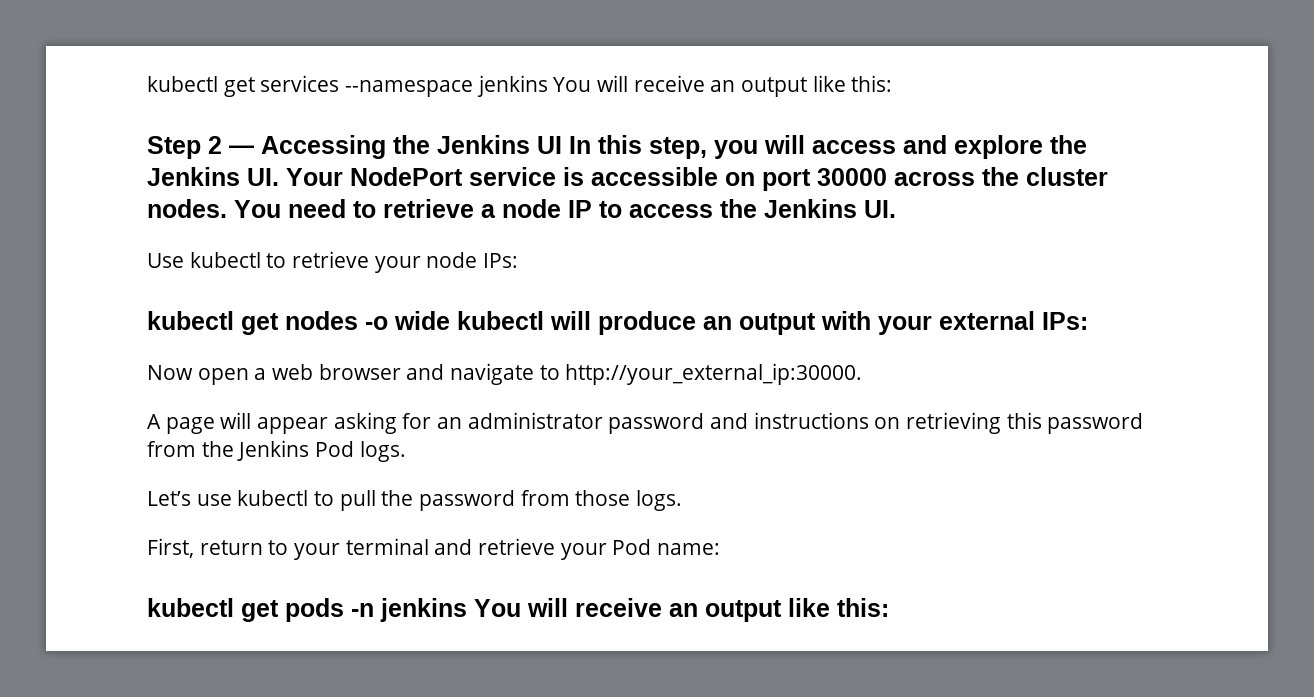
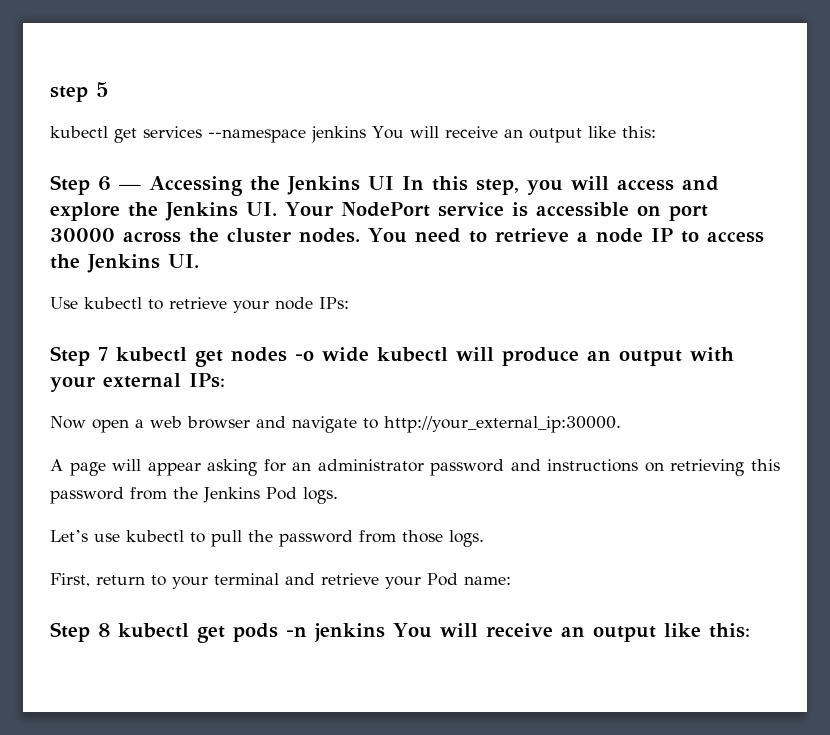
(147, 84) none -> [50,82,108,102] step 5 //
[208,136,222,154] 2 -> [98,176,111,191] 6
(519, 260) none -> [50,346,108,366] Step 7
(721, 549) none -> [50,622,110,642] Step 8

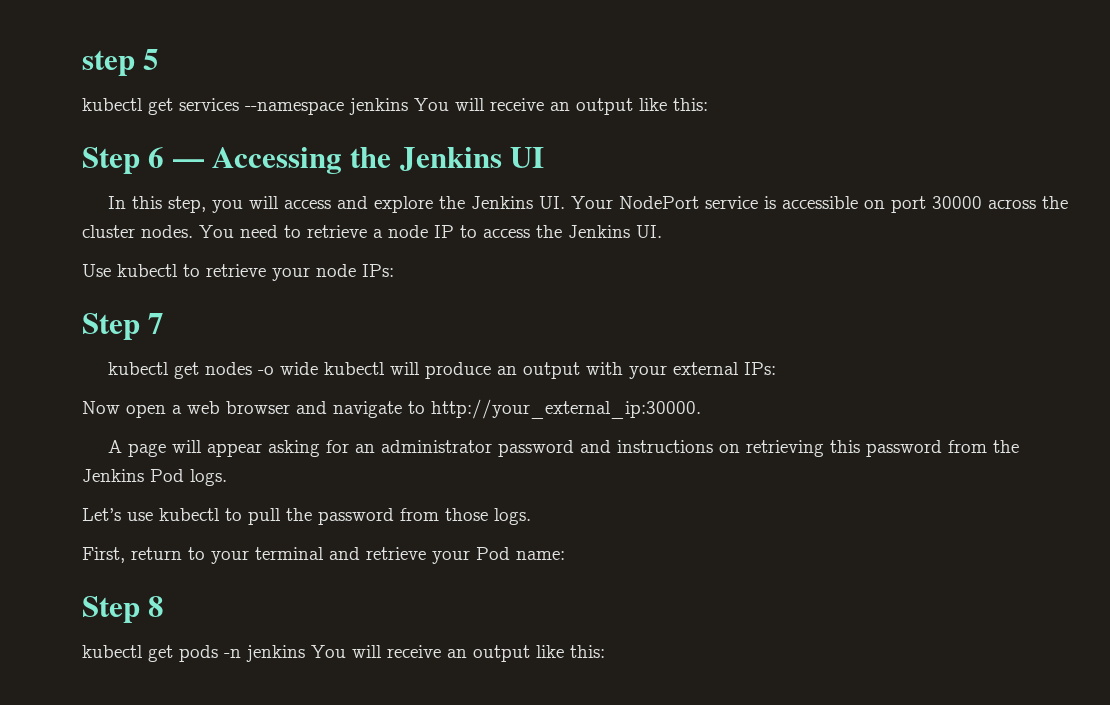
(394, 183) none -> (545, 157) //
(108, 354) none -> (165, 323) //
(110, 630) none -> (165, 606) //

